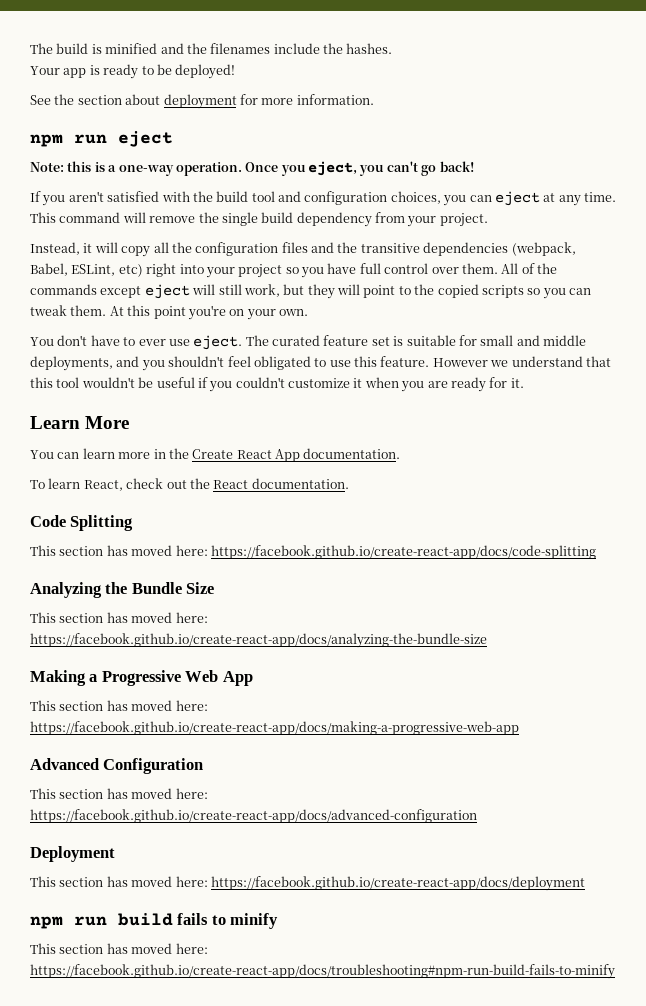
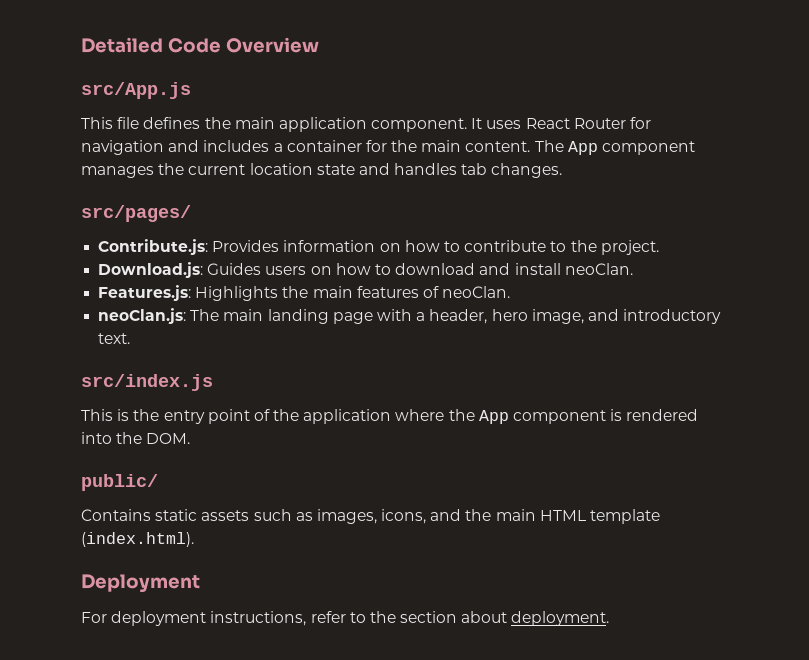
[30,43,393,54] [30,64,236,79] [30,94,374,109] [30,131,173,147] [30,161,474,176] [30,191,616,206] [30,212,488,227] [30,242,576,257] [30,263,557,278] [30,284,591,299] [30,305,308,320] [30,335,586,350] [30,356,611,371] [30,377,524,392] [30,416,130,429] [30,448,401,462] [30,478,349,491] [30,515,134,531] [30,545,596,559] [30,582,215,598] [30,612,208,623] [30,633,487,648] [30,670,253,686] [30,700,208,711] [30,721,519,735] [30,758,204,774] [30,788,208,799] [30,809,477,823] [30,846,115,862] [30,876,585,891] [30,913,279,929] [30,943,208,954] [30,964,615,979] The build is minified and the filenames include the hashes. // Your app is ready to be deployed! // See the section about deployment for more information. // npm run eject // Note: this is a one-way operation. Once you eject, you can't go back! // If you aren't satisfied with the build tool and configuration choices, you can eject at any time. This command will remove the single build dependency from your project. // Instead, it will copy all the configuration files and the transitive dependencies (webpack, Babel, ESLint, etc) right into your project so you have full control over them. All of the commands except eject will still work, but they will point to the copied scripts so you can tweak them. At this point you're on your own. // You don't have to ever use eject. The curated feature set is suitable for small and middle deployments, and you shouldn't feel obligated to use this feature. However we understand that this tool wouldn't be useful if you couldn't customize it when you are ready for it. // Learn More // You can learn more in the Create React App documentation. // To learn React, check out the React documentation. // Code Splitting // This section has moved here: https://facebook.github.io/create-react-app/docs/code-splitting // Analyzing the Bundle Size // This section has moved here: https://facebook.github.io/create-react-app/docs/analyzing-the-bundle-size // Making a Progressive Web App // This section has moved here: https://facebook.github.io/create-react-app/docs/making-a-progressive-web-app // Advanced Configuration // This section has moved here: https://facebook.github.io/create-react-app/docs/advanced-configuration // Deployment // This section has moved here: https://facebook.github.io/create-react-app/docs/deployment // npm run build fails to minify // This section has moved here: https://facebook.github.io/create-react-app/docs/troubleshooting#npm-run-build-fails-to-minify -> [81,37,319,53] [81,82,191,99] [81,117,652,132] [81,140,696,155] [81,163,563,178] [81,205,191,222] [98,239,659,255] [98,262,633,278] [98,285,511,301] [98,308,722,324] [98,333,131,344] [81,374,213,391] [81,409,699,424] [81,432,191,444] [81,474,158,491] [81,509,661,524] [81,532,194,547] [81,574,200,593] [81,611,610,626] Detailed Code Overview // src/App.js // This file defines the main application component. It uses React Router for navigation and includes a container for the main content. The App component manages the current location state and handles tab changes. // src/pages/ // Contribute.js: Provides information on how to contribute to the project. // Download.js: Guides users on how to download and install neoClan. // Features.js: Highlights the main features of neoClan. // neoClan.js: The main landing page with a header, hero image, and introductory text. // src/index.js // This is the entry point of the application where the App component is rendered into the DOM. // public/ // Contains static assets such as images, icons, and the main HTML template (index.html). // Deployment // For deployment instructions, refer to the section about deployment.

